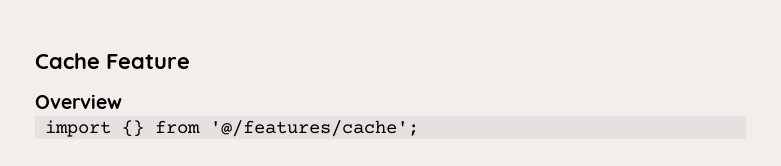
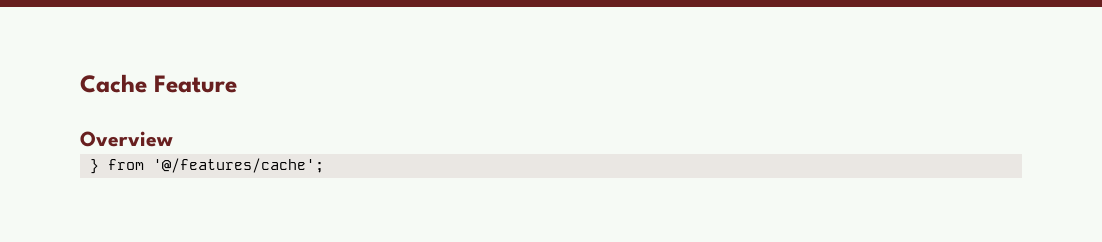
[44,120,144,137] import {} -> [89,159,99,174] }

